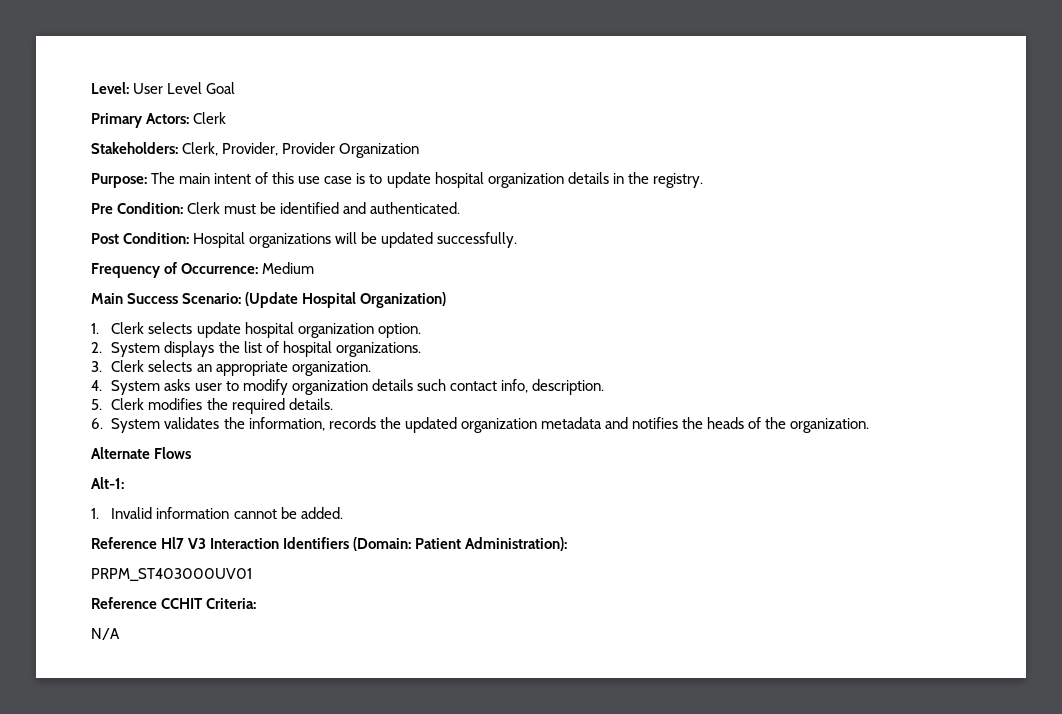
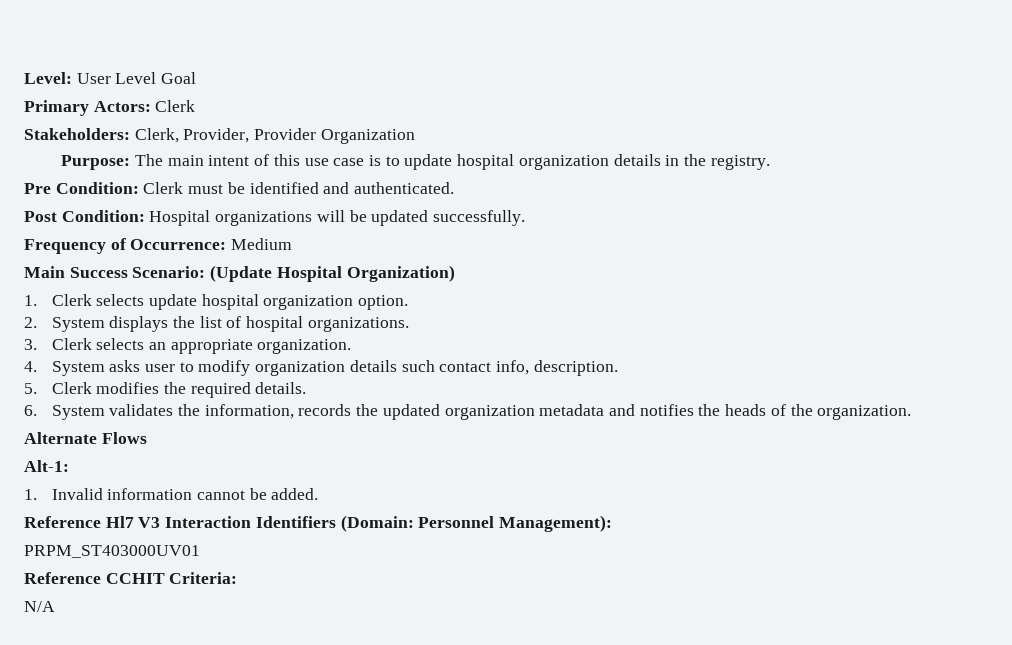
[415,537,568,551] Patient Administration): -> [418,515,613,532] Personnel Management):

